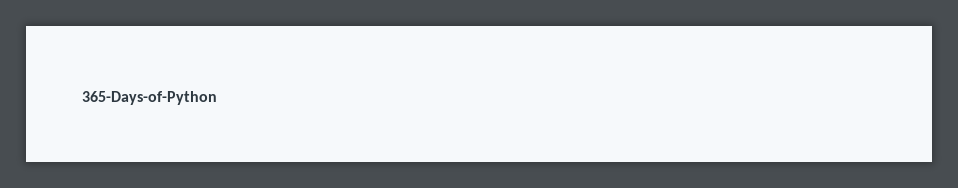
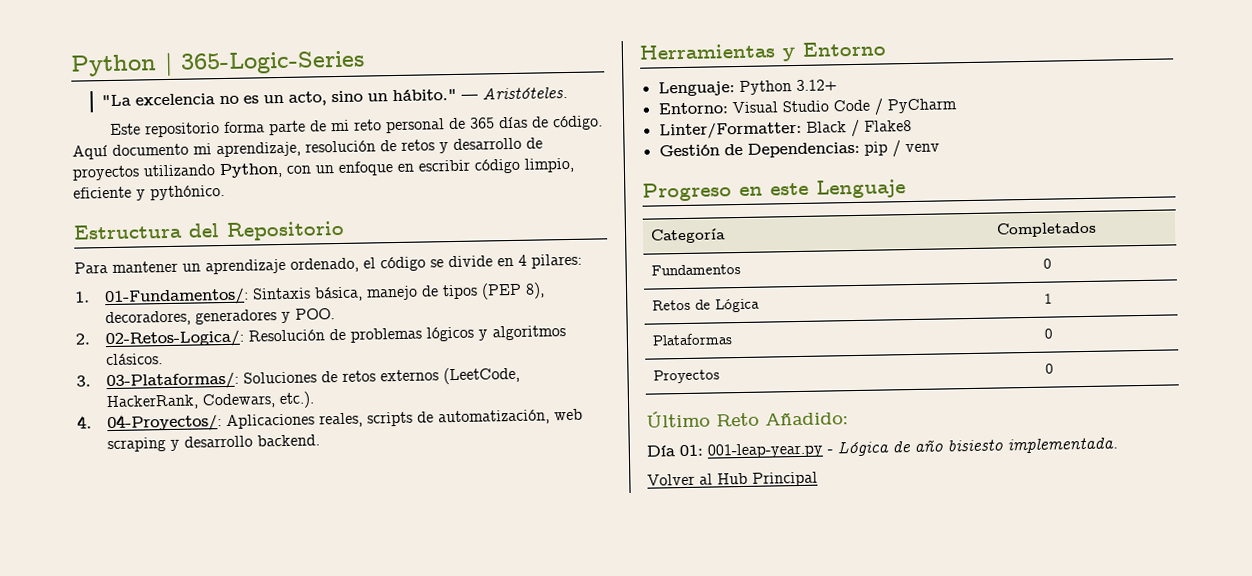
[82,91,217,105] 365-Days-of-Python -> [70,50,365,77] [100,86,568,107] [110,115,604,138] [72,137,543,160] [72,157,574,181] [73,184,225,201] [73,220,345,241] [74,253,582,275] [74,282,545,307] [104,308,335,327] [75,325,566,349] [105,353,163,366] [76,366,520,391] [105,391,315,411] [77,408,583,433] [106,434,320,453] [639,41,886,62] [657,79,837,97] [657,98,957,116] [658,119,912,140] [658,140,940,158] [642,179,906,202] [649,228,726,244] [996,221,1097,238] [650,263,741,276] [1042,258,1052,269] [651,298,760,313] [1043,293,1053,304] [651,333,732,346] [1043,328,1053,339] [652,369,720,384] [1044,363,1054,374] [646,410,849,428] [646,437,1118,459] [647,471,818,487] Python | 365-Logic-Series // "La excelencia no es un acto, sino un hábito." — Aristóteles. // Este repositorio forma parte de mi reto personal de 365 días de código. Aquí documento mi aprendizaje, resolución de retos y desarrollo de proyectos utilizando Python, con un enfoque en escribir código limpio, eficiente y pythónico. // Estructura del Repositorio // Para mantener un aprendizaje ordenado, el código se divide en 4 pilares: // 1. 01-Fundamentos/: Sintaxis básica, manejo de tipos (PEP 8), decoradores, generadores y POO. // 2. 02-Retos-Logica/: Resolución de problemas lógicos y algoritmos clásicos. // 3. 03-Plataformas/: Soluciones de retos externos (LeetCode, HackerRank, Codewars, etc.). // 4. 04-Proyectos/: Aplicaciones reales, scripts de automatización, web scraping y desarrollo backend. // Herramientas y Entorno // Lenguaje: Python 3.12+ // Entorno: Visual Studio Code / PyCharm // Linter/Formatter: Black / Flake8 // Gestión de Dependencias: pip / venv // Progreso en este Lenguaje // Categoría | Completados // Fundamentos | 0 // Retos de Lógica | 1 // Plataformas | 0 // Proyectos | 0 // Último Reto Añadido: // Día 01: 001-leap-year.py - Lógica de año bisiesto implementada. // Volver al Hub Principal

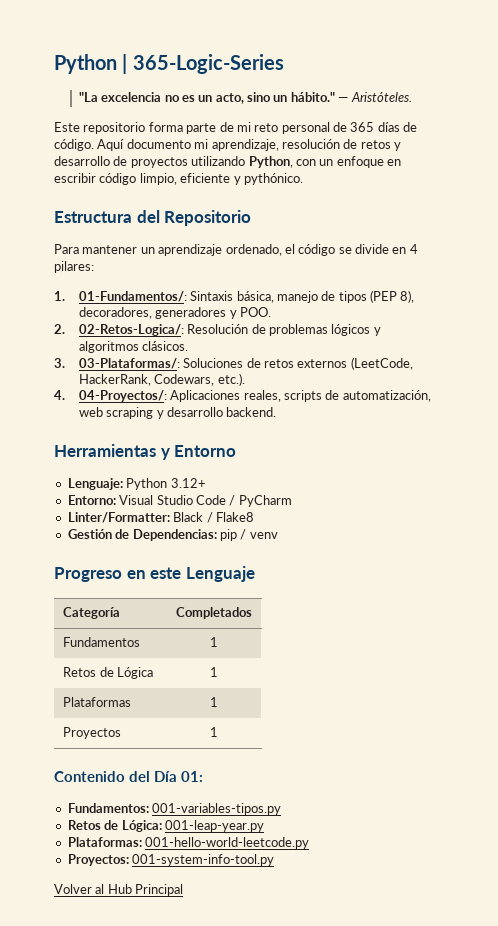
[1042,258,1052,269] 0 -> [209,637,218,647] 1
[1043,328,1053,339] 0 -> [209,697,218,707] 1
[1044,363,1054,374] [646,410,849,428] [646,437,1118,459] 0 // Último Reto Añadido: // Día 01: 001-leap-year.py - Lógica de año bisiesto implementada. -> [209,727,218,737] [54,771,203,782] [67,803,282,815] [67,820,264,832] [67,837,310,849] [67,854,275,866] 1 // Contenido del Día 01: // Fundamentos: 001-variables-tipos.py // Retos de Lógica: 001-leap-year.py // Plataformas: 001-hello-world-leetcode.py // Proyectos: 001-system-info-tool.py

